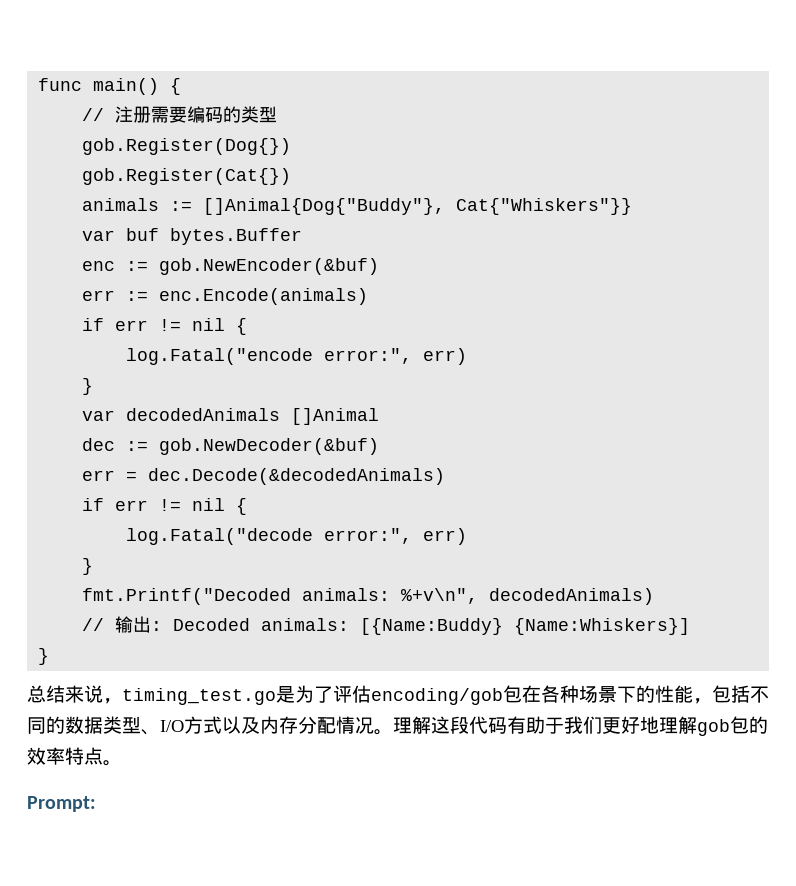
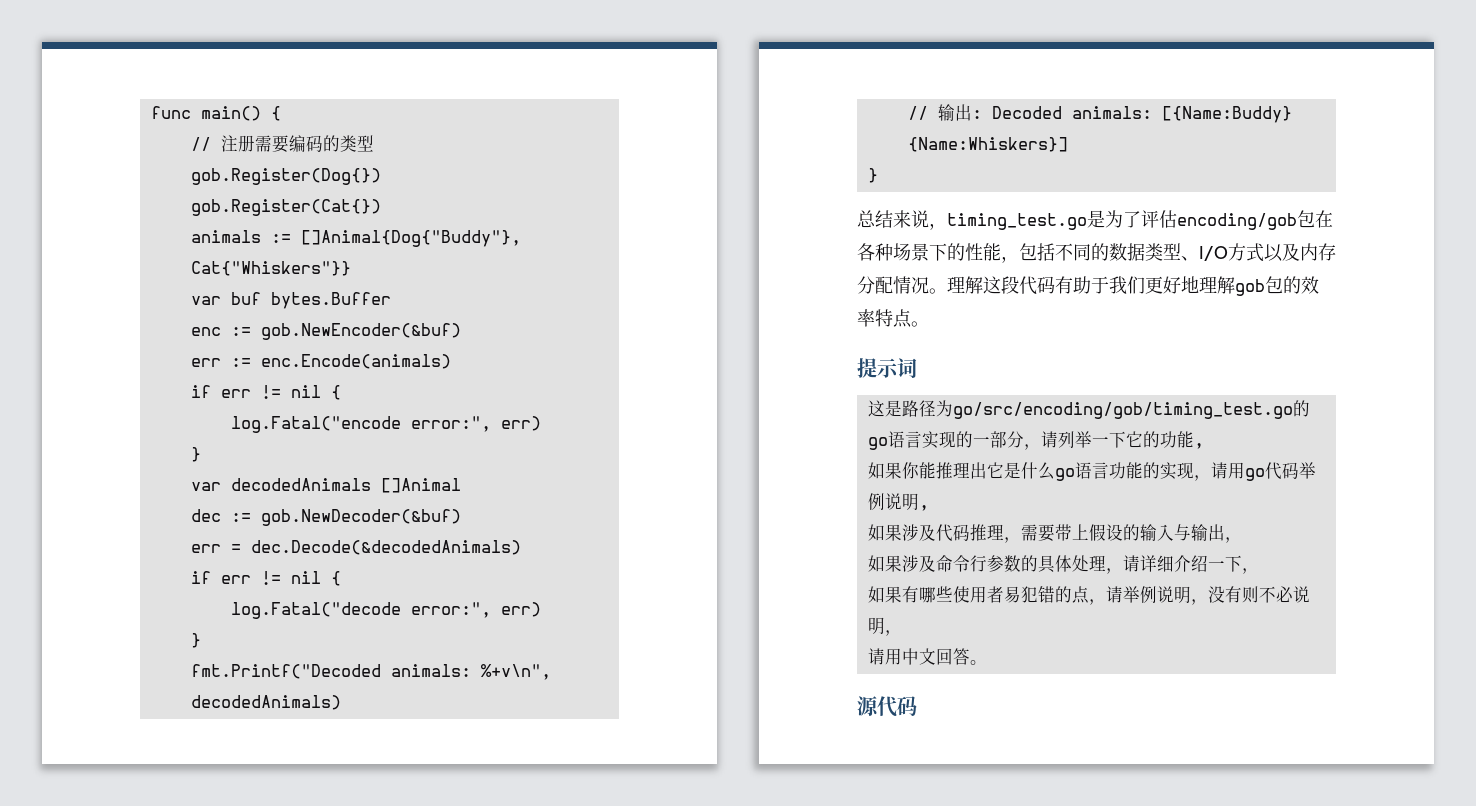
[27,796,96,812] Prompt: -> [857,358,917,378] [867,400,1310,419] [867,431,1204,450] [867,462,1316,481] [867,493,929,511] [867,524,1242,543] [867,555,1259,574] [867,586,1310,605] [867,617,902,636] [867,648,987,665] [857,696,917,717] 提示词 // 这是路径为go/src/encoding/gob/timing_test.go的go语言实现的一部分，请列举一下它的功能, // 如果你能推理出它是什么go语言功能的实现，请用go代码举例说明, // 如果涉及代码推理，需要带上假设的输入与输出， // 如果涉及命令行参数的具体处理，请详细介绍一下， // 如果有哪些使用者易犯错的点，请举例说明，没有则不必说明， // 请用中文回答。 // 源代码

